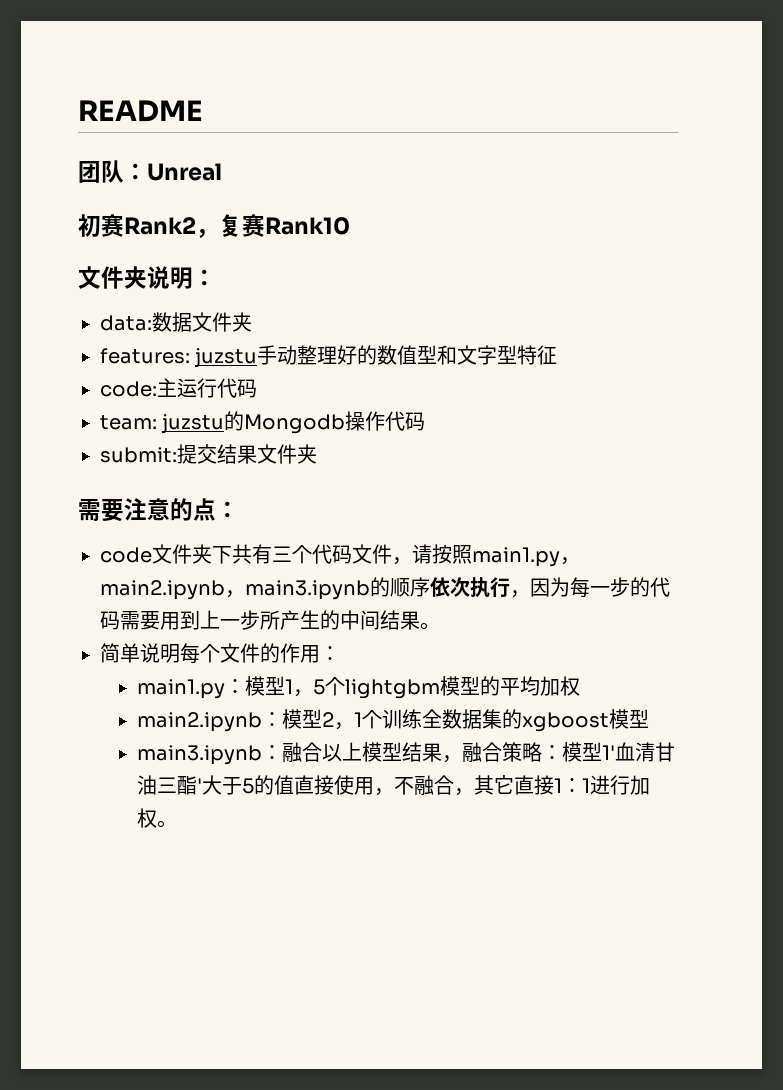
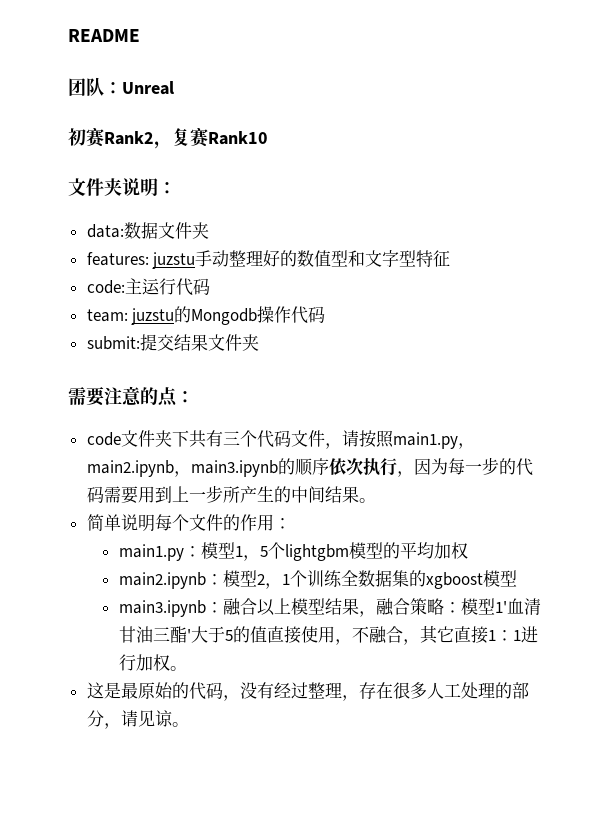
(178, 824) none -> [86,682,529,701] [86,710,189,729] // 这是最原始的代码，没有经过整理，存在很多人工处理的部分，请见谅。

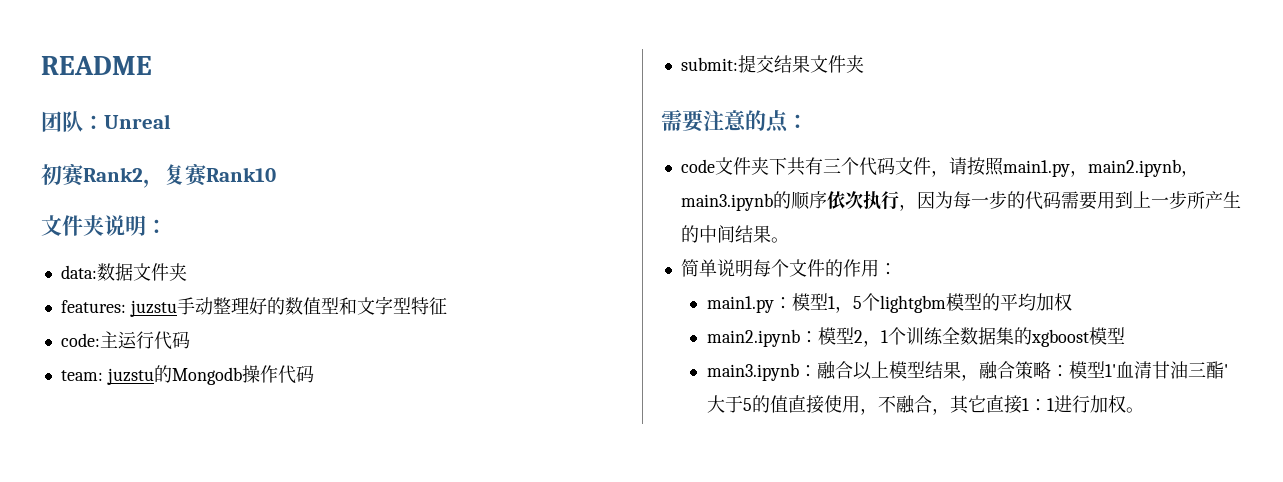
[86,682,529,701] [86,710,189,729] // 这是最原始的代码，没有经过整理，存在很多人工处理的部分，请见谅。 -> (1144, 410) none

